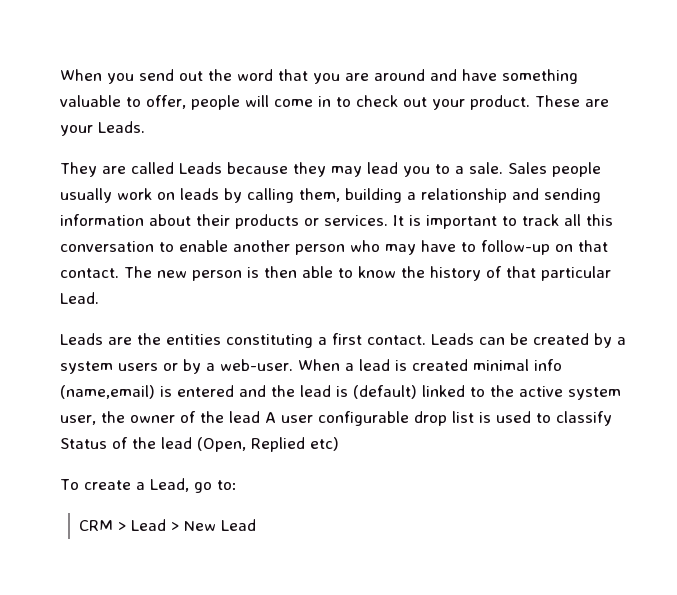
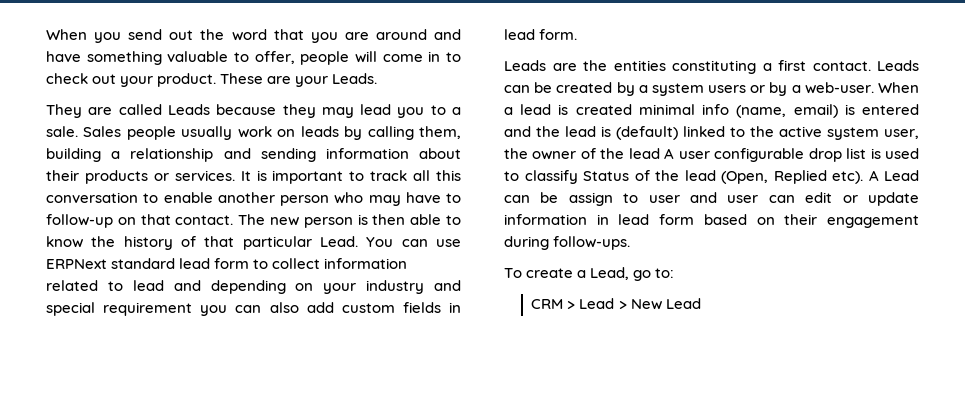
(99, 298) none -> [366,237,461,247] [46,258,408,269] [46,280,461,294] [46,302,461,316] [504,29,578,40] You can use ERPNext standard lead form to collect information related to lead and depending on your industry and special requirement you can also add custom fields in lead form.
[60,385,155,399] (name,email) -> [736,104,838,118] (name, email)
[310,437,339,451] etc) -> [832,170,919,184] [504,192,919,206] [504,214,919,228] [504,236,631,250] etc). A Lead can be assign to user and user can edit or update information in lead form based on their engagement during follow-ups.

